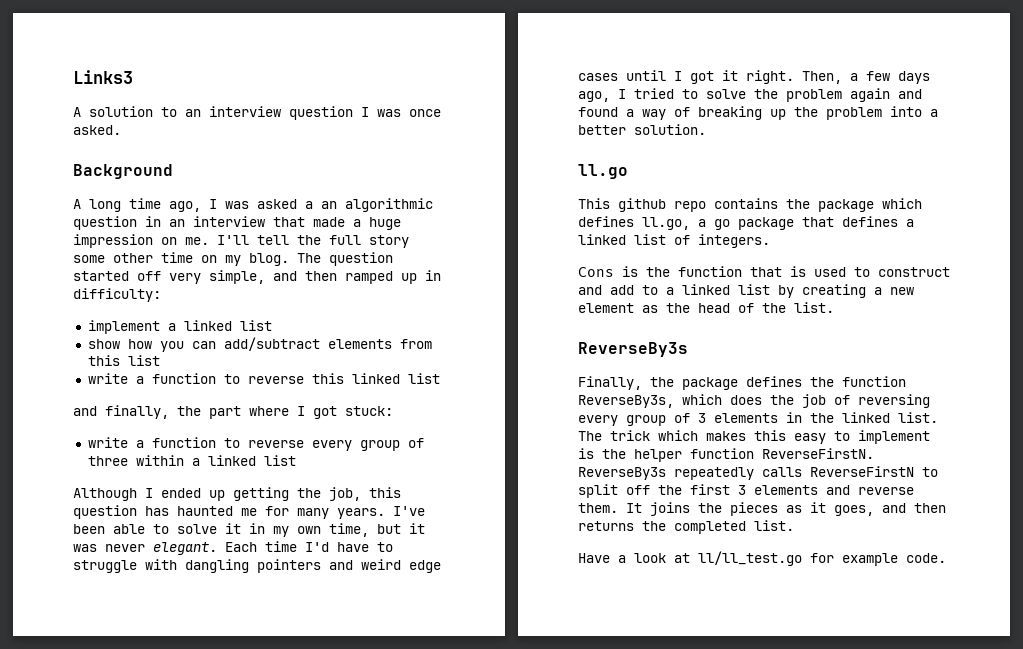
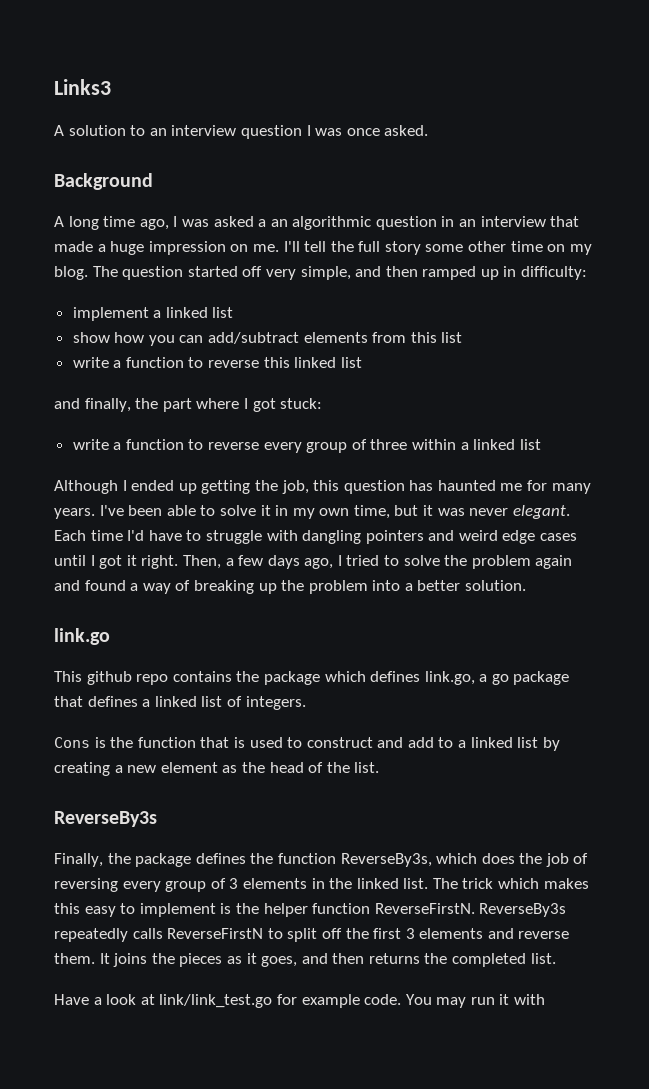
[578,164,628,179] ll.go -> [54,628,110,645] link.go
[642,217,690,230] ll.go, -> [424,671,475,685] link.go,
[698,551,802,566] ll/ll_test.go -> [159,994,273,1008] link/link_test.go
(946, 558) none -> [405,994,546,1008] You may run it with

